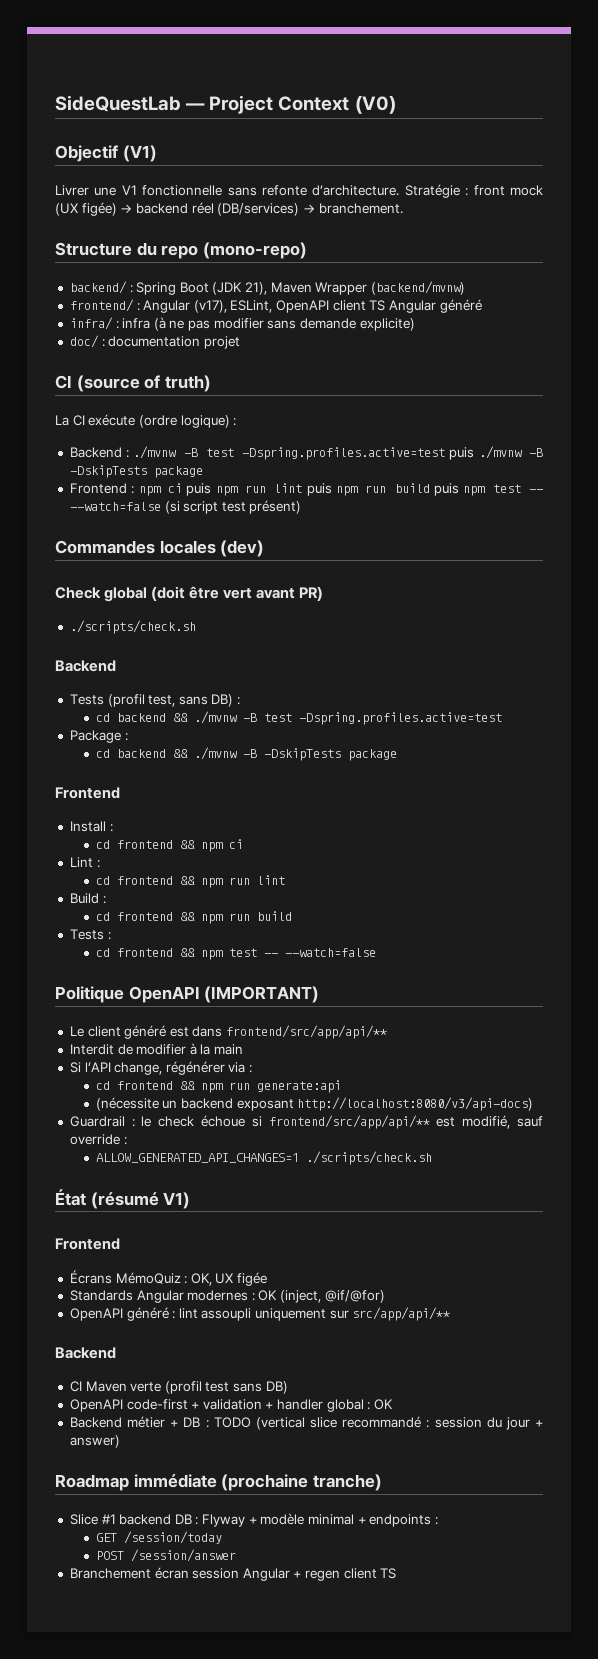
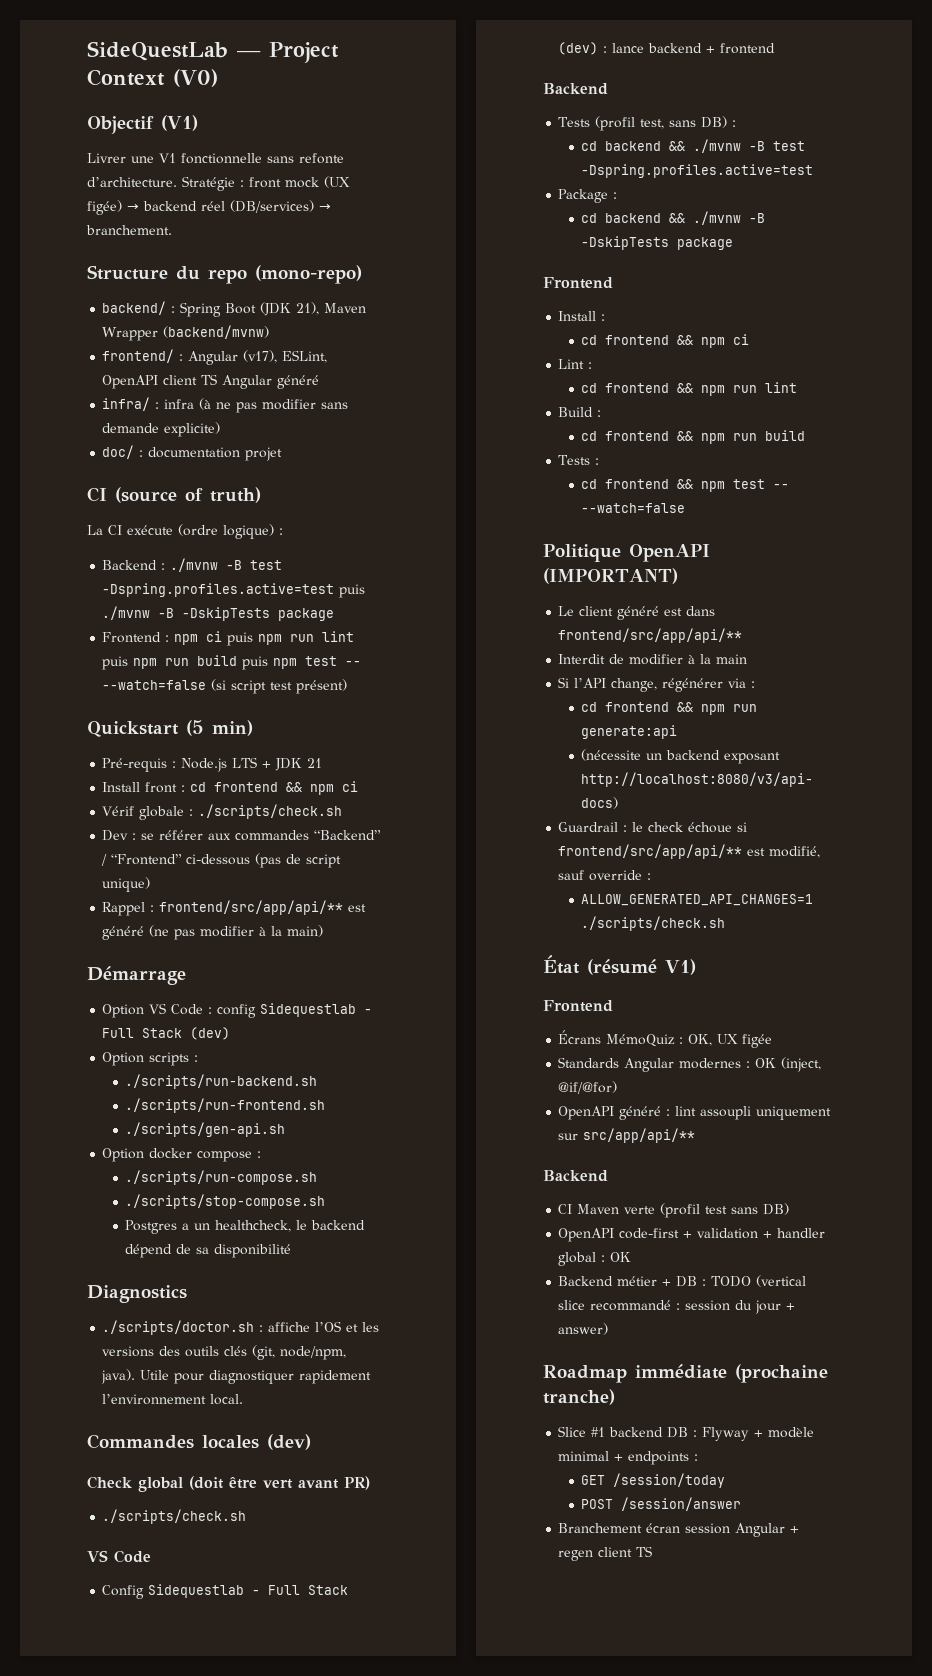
(302, 507) none -> [87,720,253,737] [102,757,323,772] [102,781,359,795] [102,804,343,820] [102,830,382,841] [101,853,342,868] [102,877,151,892] [102,900,367,916] [102,925,324,940] [87,966,186,985] [102,1003,373,1018] [102,1027,231,1040] [102,1052,199,1066] [125,1074,318,1089] [125,1098,326,1113] [125,1122,286,1137] [102,1148,262,1162] [125,1170,318,1185] [125,1194,326,1209] [125,1220,366,1234] [125,1244,292,1258] [87,1285,187,1303] [102,1320,380,1335] [102,1345,347,1360] [101,1369,372,1384] [102,1394,244,1405] // Quickstart (5 min) // Pré-requis : Node.js LTS + JDK 21 // Install front : cd frontend && npm ci // Vérif globale : ./scripts/check.sh // Dev : se référer aux commandes “Backend” / “Frontend” ci-dessous (pas de script unique) // Rappel : frontend/src/app/api/** est généré (ne pas modifier à la main) // Démarrage // Option VS Code : config Sidequestlab - Full Stack (dev) // Option scripts : // ./scripts/run-backend.sh // ./scripts/run-frontend.sh // ./scripts/gen-api.sh // Option docker compose : // ./scripts/run-compose.sh // ./scripts/stop-compose.sh // Postgres a un healthcheck, le backend dépend de sa disponibilité // Diagnostics // ./scripts/doctor.sh : affiche l’OS et les versions des outils clés (git, node/npm, java). Utile pour diagnostiquer rapidement l’environnement local.
(196, 627) none -> [87,1550,151,1563] [102,1584,349,1599] [558,42,776,55] // VS Code // Config Sidequestlab - Full Stack (dev) : lance backend + frontend

